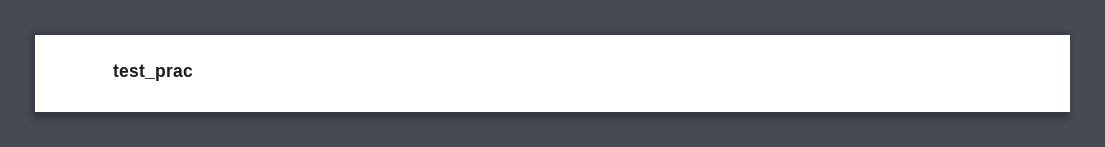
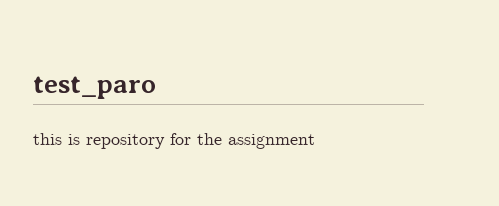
[113,64,193,81] test_prac -> [33,76,156,99] [33,133,315,149] test_paro // this is repository for the assignment

